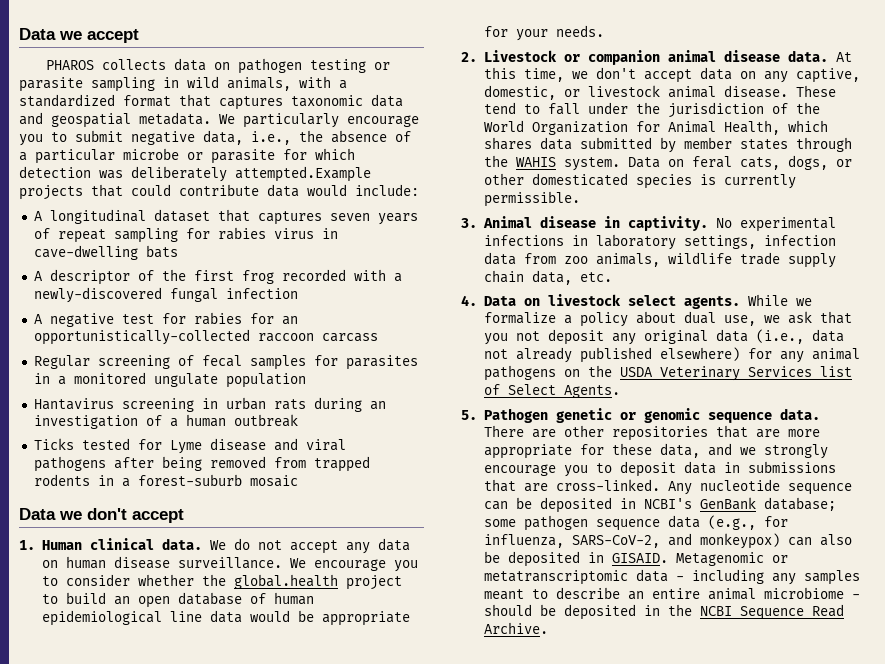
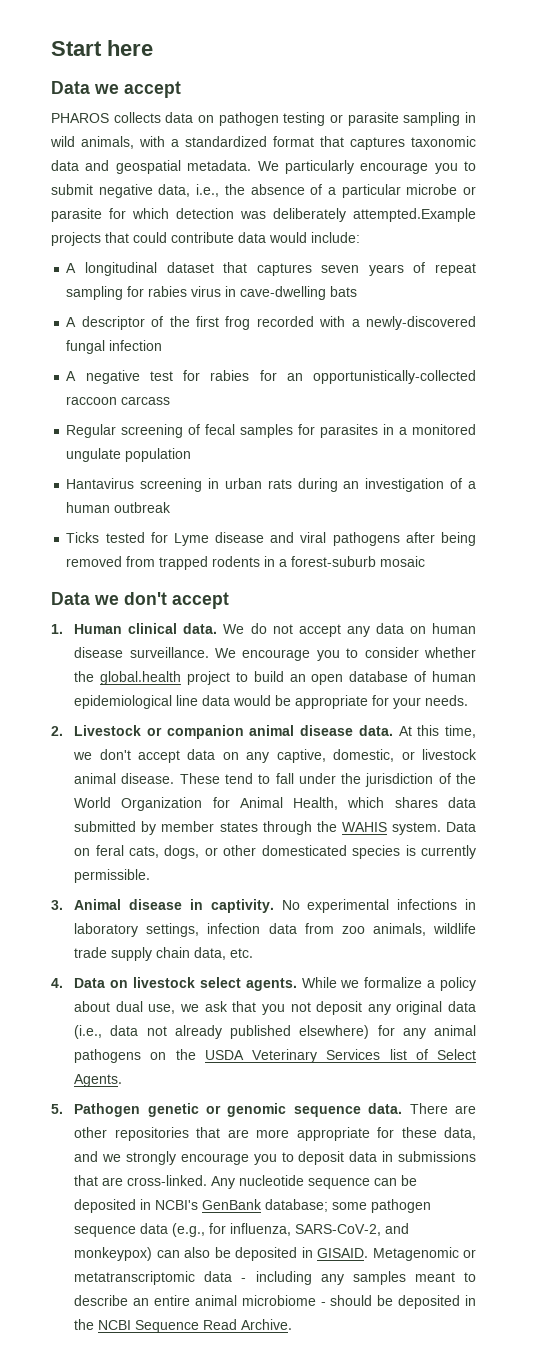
(19, 34) none -> [51,40,153,56] Start here //

